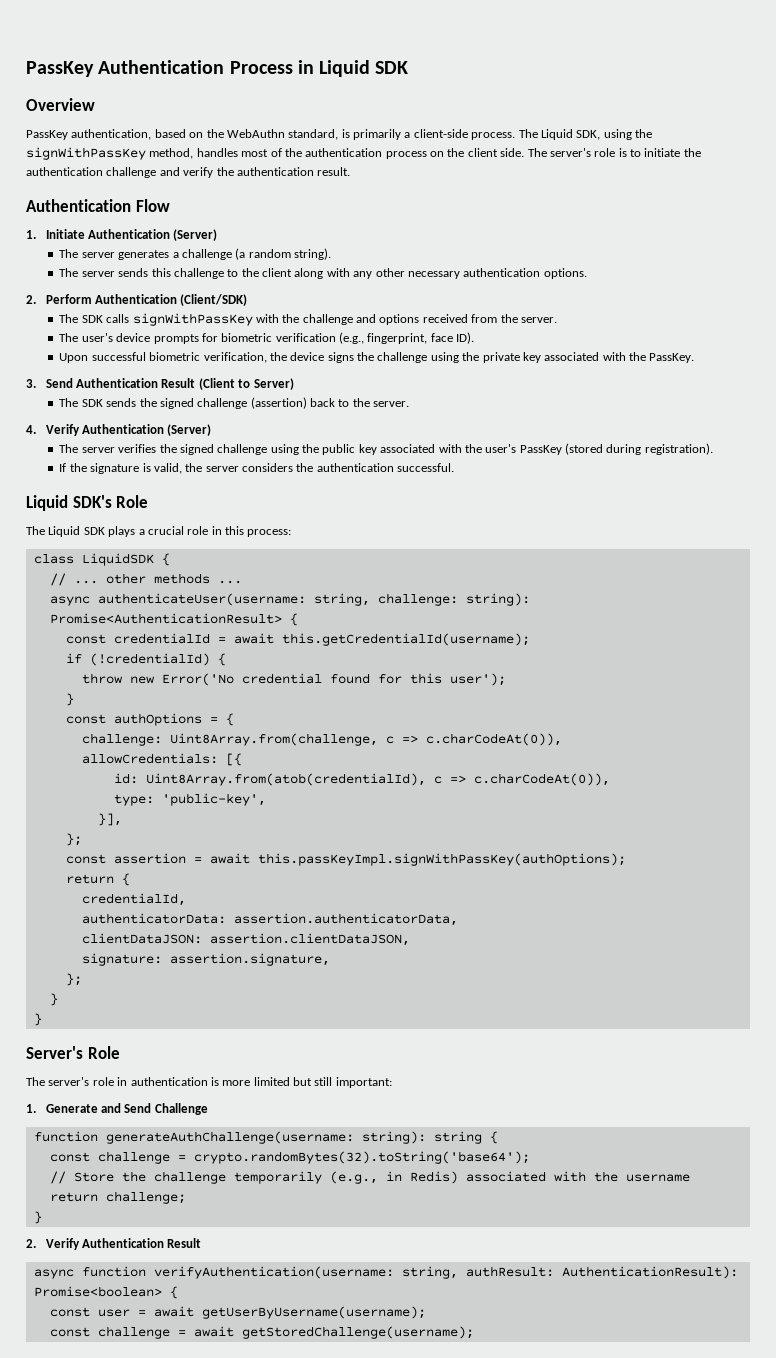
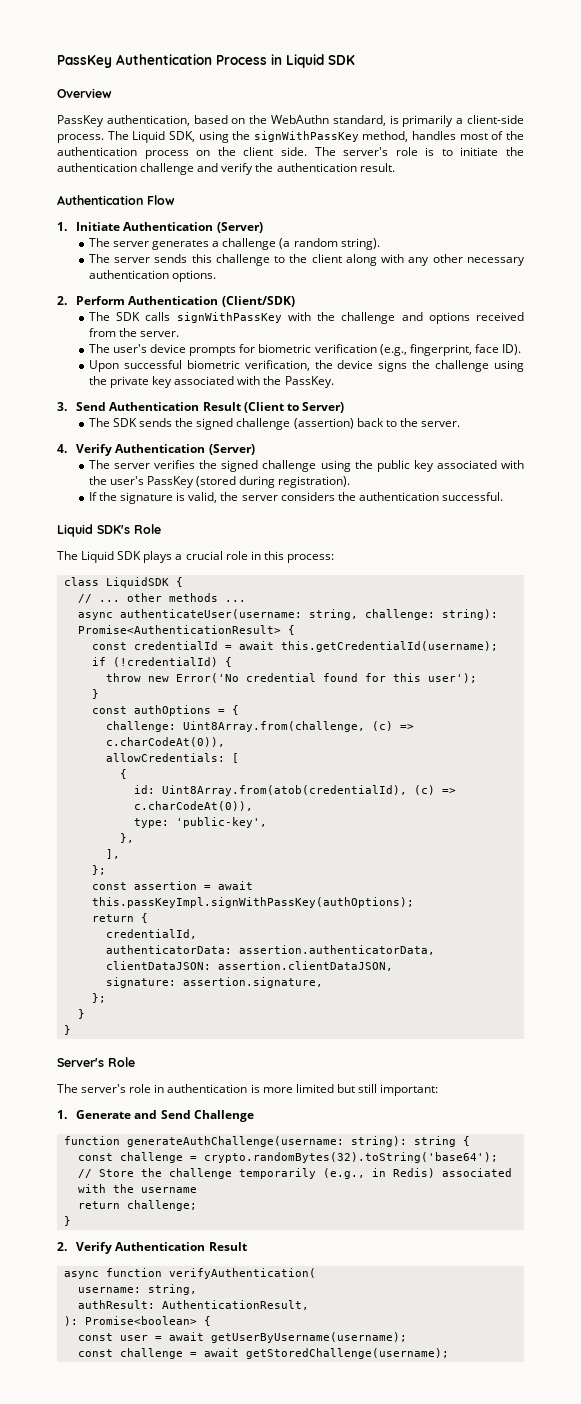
[385,736,394,744] c -> [371,721,393,731] (c)
[225,753,242,766] [{ -> [231,753,239,763] [119,769,127,779] [ // {
[433,776,442,784] c -> [413,785,435,795] (c)
[97,813,122,826] }], -> [119,833,134,843] [105,849,120,859] }, // ],
[153,1266,738,1279] verifyAuthentication(username: string, authResult: AuthenticationResult): -> [168,1268,316,1279] [77,1284,197,1295] [77,1300,309,1310] [63,1316,78,1326] verifyAuthentication( // username: string, // authResult: AuthenticationResult, // ):

